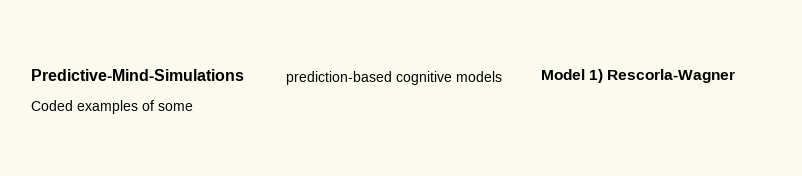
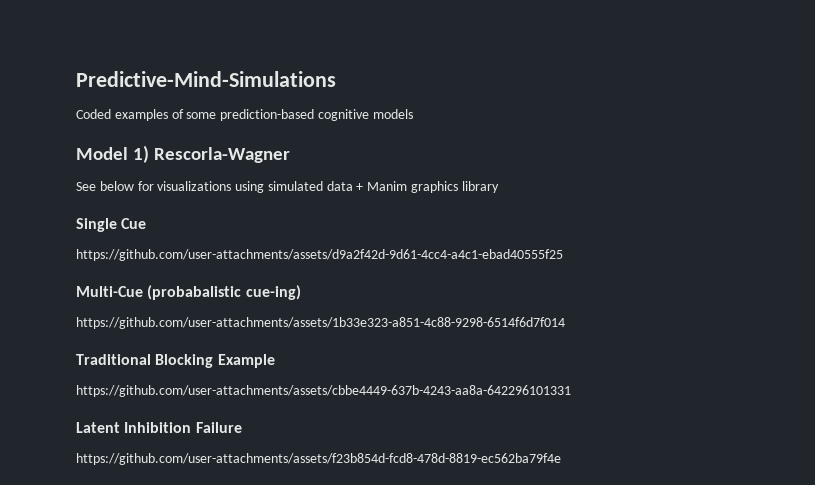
(736, 76) none -> [76,181,499,193] [76,218,147,232] [76,249,563,261] [76,285,301,300] [76,317,565,329] [76,354,275,368] [76,385,571,397] [76,422,242,433] [76,453,561,465] // See below for visualizations using simulated data + Manim graphics library // Single Cue // https://github.com/user-attachments/assets/d9a2f42d-9d61-4cc4-a4c1-ebad40555f25 // Multi-Cue (probabalistic cue-ing) // https://github.com/user-attachments/assets/1b33e323-a851-4c88-9298-6514f6d7f014 // Traditional Blocking Example // https://github.com/user-attachments/assets/cbbe4449-637b-4243-aa8a-642296101331 // Latent Inhibition Failure // https://github.com/user-attachments/assets/f23b854d-fcd8-478d-8819-ec562ba79f4e

